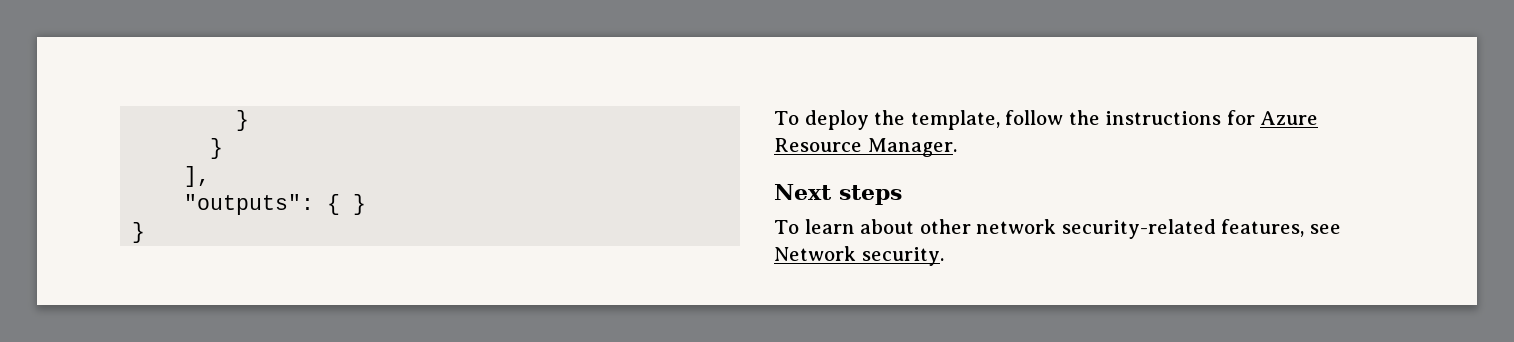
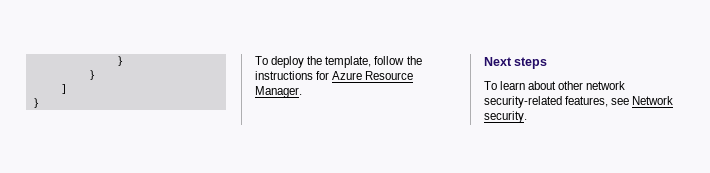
[236,110,250,131] [210,138,224,159] [184,166,211,187] [184,194,367,215] } // } // ], // "outputs": { } -> [116,56,124,66] [88,70,96,80] [60,84,68,94] } // } // ]

